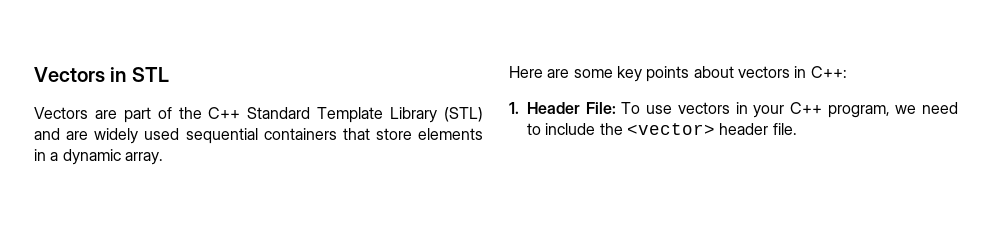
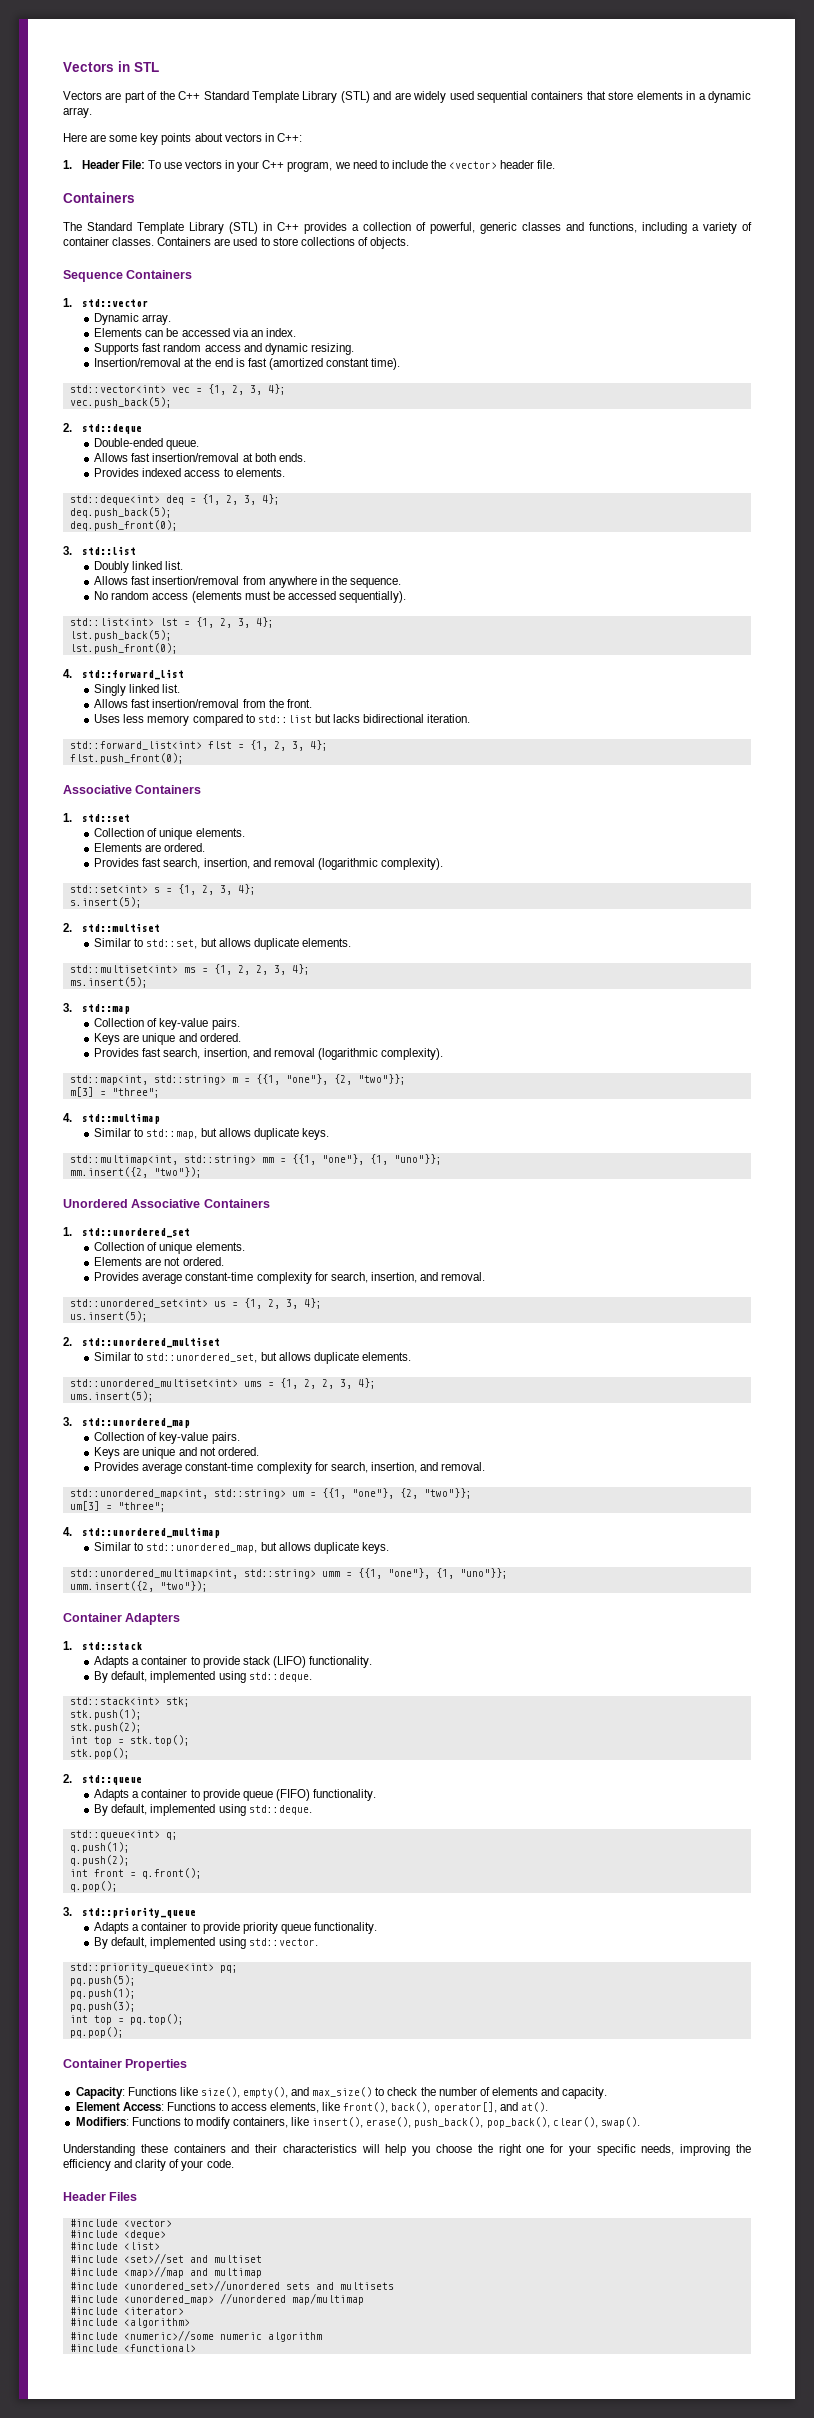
(797, 129) none -> [63,192,135,203] [63,222,752,234] [63,237,409,249] [63,270,193,282] [63,298,148,307] [94,313,172,325] [94,328,296,337] [94,343,354,355] [94,358,401,370] [69,384,286,395] [69,397,172,408] [63,423,142,434] [94,438,200,450] [94,453,306,462] [94,468,285,477] [69,494,280,505] [69,507,172,518] [69,520,178,531] [63,546,136,555] [94,561,184,573] [94,576,401,588] [94,591,406,603] [69,617,274,628] [69,630,172,641] [69,643,178,654] [63,669,184,680] [94,684,181,696] [94,699,312,708] [94,714,471,726] [69,740,328,751] [69,753,184,764] [63,785,202,794] [63,813,130,822] [94,828,245,840] [94,843,206,852] [94,858,443,870] [69,884,256,895] [69,897,142,908] [63,923,160,932] [94,938,351,950] [69,964,310,975] [69,977,148,988] [63,1003,130,1014] [94,1018,240,1030] [94,1033,241,1045] [94,1048,443,1060] [69,1074,406,1085] [69,1087,160,1098] [63,1113,160,1124] [94,1128,329,1140] [69,1154,442,1165] [69,1167,202,1178] [63,1199,270,1208] [63,1227,190,1238] [94,1242,245,1254] [94,1257,224,1266] [94,1272,486,1284] [69,1298,322,1309] [69,1311,148,1322] [63,1337,220,1348] [94,1352,411,1364] [69,1378,376,1389] [69,1391,154,1402] [63,1417,190,1428] [94,1432,240,1444] [94,1447,259,1459] [94,1462,486,1474] [69,1488,472,1499] [69,1501,166,1512] [63,1527,220,1538] [94,1542,389,1554] [69,1568,508,1579] [69,1581,208,1592] [63,1613,181,1625] [63,1641,142,1650] [94,1656,372,1668] [94,1671,312,1683] [69,1697,190,1707] [69,1709,142,1720] [69,1722,142,1733] [69,1735,190,1746] [69,1748,130,1759] [63,1774,142,1785] [94,1789,376,1801] [94,1804,312,1816] [69,1830,178,1840] [69,1842,130,1853] [69,1855,130,1866] [69,1868,202,1879] [69,1881,118,1892] [63,1907,196,1918] [94,1922,377,1934] [94,1937,318,1949] [69,1963,238,1973] [69,1975,136,1986] [69,1988,136,1999] [69,2001,136,2012] [69,2014,184,2025] [69,2027,124,2038] [63,2059,188,2071] [75,2087,608,2099] [75,2102,548,2113] [75,2117,640,2129] [63,2144,752,2156] [63,2159,234,2171] [63,2192,138,2201] [69,2219,172,2227] [69,2230,166,2240] [69,2242,160,2250] [69,2253,262,2264] [69,2266,262,2278] [69,2280,394,2291] [69,2293,364,2305] [69,2307,184,2315] [69,2318,190,2328] [69,2330,322,2342] [69,2344,196,2352] // Containers // The Standard Template Library (STL) in C++ provides a collection of powerful, generic classes and functions, including a variety of container classes. Containers are used to store collections of objects. // Sequence Containers // 1. std::vector // Dynamic array. // Elements can be accessed via an index. // Supports fast random access and dynamic resizing. // Insertion/removal at the end is fast (amortized constant time). // std::vector<int> vec = {1, 2, 3, 4}; // vec.push_back(5); // 2. std::deque // Double-ended queue. // Allows fast insertion/removal at both ends. // Provides indexed access to elements. // std::deque<int> deq = {1, 2, 3, 4}; // deq.push_back(5); // deq.push_front(0); // 3. std::list // Doubly linked list. // Allows fast insertion/removal from anywhere in the sequence. // No random access (elements must be accessed sequentially). // std::list<int> lst = {1, 2, 3, 4}; // lst.push_back(5); // lst.push_front(0); // 4. std::forward_list // Singly linked list. // Allows fast insertion/removal from the front. // Uses less memory compared to std::list but lacks bidirectional iteration. // std::forward_list<int> flst = {1, 2, 3, 4}; // flst.push_front(0); // Associative Containers // 1. std::set // Collection of unique elements. // Elements are ordered. // Provides fast search, insertion, and removal (logarithmic complexity). // std::set<int> s = {1, 2, 3, 4}; // s.insert(5); // 2. std::multiset // Similar to std::set, but allows duplicate elements. // std::multiset<int> ms = {1, 2, 2, 3, 4}; // ms.insert(5); // 3. std::map // Collection of key-value pairs. // Keys are unique and ordered. // Provides fast search, insertion, and removal (logarithmic complexity). // std::map<int, std::string> m = {{1, "one"}, {2, "two"}}; // m[3] = "three"; // 4. std::multimap // Similar to std::map, but allows duplicate keys. // std::multimap<int, std::string> mm = {{1, "one"}, {1, "uno"}}; // mm.insert({2, "two"}); // Unordered Associative Containers // 1. std::unordered_set // Collection of unique elements. // Elements are not ordered. // Provides average constant-time complexity for search, insertion, and removal. // std::unordered_set<int> us = {1, 2, 3, 4}; // us.insert(5); // 2. std::unordered_multiset // Similar to std::unordered_set, but allows duplicate elements. // std::unordered_multiset<int> ums = {1, 2, 2, 3, 4}; // ums.insert(5); // 3. std::unordered_map // Collection of key-value pairs. // Keys are unique and not ordered. // Provides average constant-time complexity for search, insertion, and removal. // std::unordered_map<int, std::string> um = {{1, "one"}, {2, "two"}}; // um[3] = "three"; // 4. std::unordered_multimap // Similar to std::unordered_map, but allows duplicate keys. // std::unordered_multimap<int, std::string> umm = {{1, "one"}, {1, "uno"}}; // umm.insert({2, "two"}); // Container Adapters // 1. std::stack // Adapts a container to provide stack (LIFO) functionality. // By default, implemented using std::deque. // std::stack<int> stk; // stk.push(1); // stk.push(2); // int top = stk.top(); // stk.pop(); // 2. std::queue // Adapts a container to provide queue (FIFO) functionality. // By default, implemented using std::deque. // std::queue<int> q; // q.push(1); // q.push(2); // int front = q.front(); // q.pop(); // 3. std::priority_queue // Adapts a container to provide priority queue functionality. // By default, implemented using std::vector. // std::priority_queue<int> pq; // pq.push(5); // pq.push(1); // pq.push(3); // int top = pq.top(); // pq.pop(); // Container Properties // Capacity: Functions like size(), empty(), and max_size() to check the number of elements and capacity. // Element Access: Functions to access elements, like front(), back(), operator[], and at(). // Modifiers: Functions to modify containers, like insert(), erase(), push_back(), pop_back(), clear(), swap(). // Understanding these containers and their characteristics will help you choose the right one for your specific needs, improving the efficiency and clarity of your code. // Header Files // #include <vector> // #include <deque> // #include <list> // #include <set>//set and multiset // #include <map>//map and multimap // #include <unordered_set>//unordered sets and multisets // #include <unordered_map> //unordered map/multimap // #include <iterator> // #include <algorithm> // #include <numeric>//some numeric algorithm // #include <functional>

